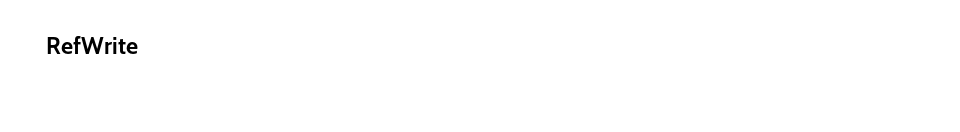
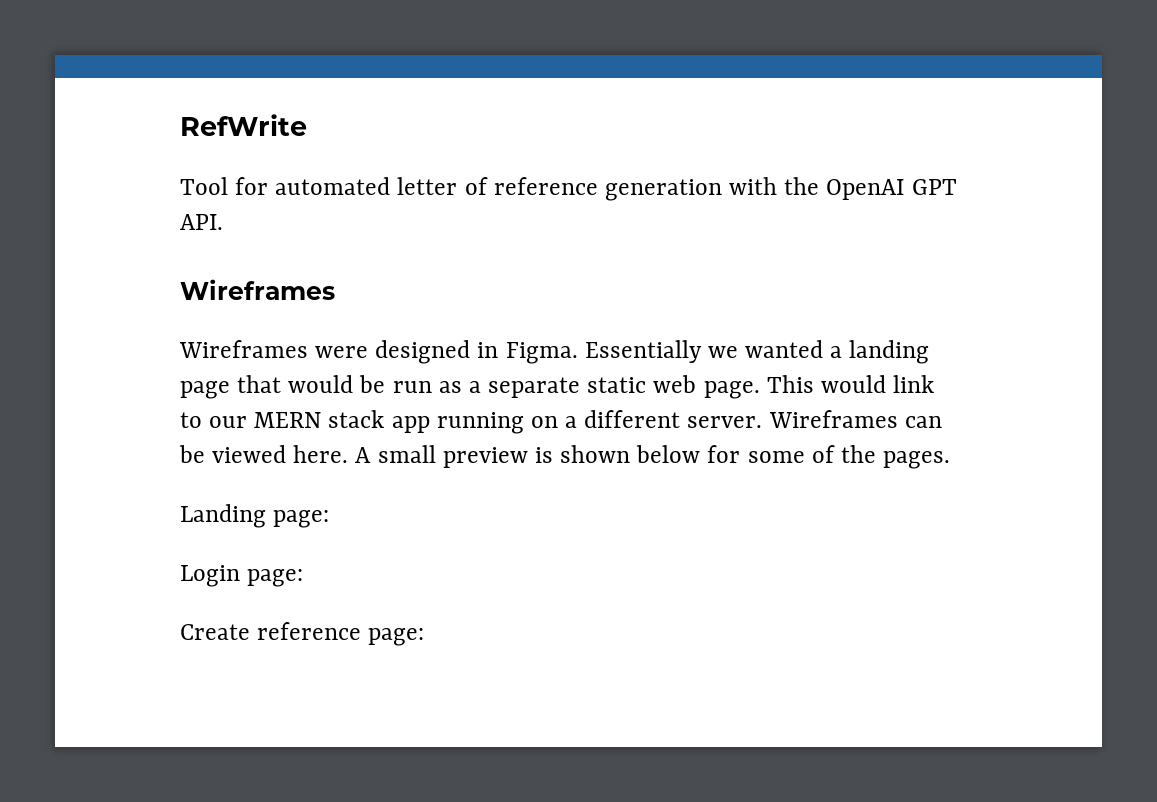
(138, 45) none -> [180,177,957,201] [180,214,223,230] [180,279,335,300] [179,340,930,364] [180,375,935,399] [180,410,942,434] [179,445,951,469] [180,504,330,528] [180,565,304,587] [180,622,425,646] // Tool for automated letter of reference generation with the OpenAI GPT API. // Wireframes // Wireframes were designed in Figma. Essentially we wanted a landing page that would be run as a separate static web page. This would link to our MERN stack app running on a different server. Wireframes can be viewed here. A small preview is shown below for some of the pages. // Landing page: // Login page: // Create reference page:

